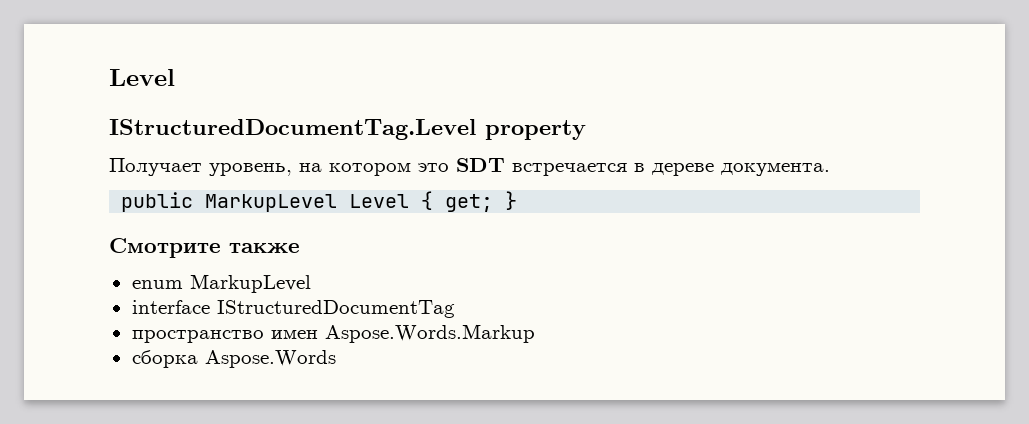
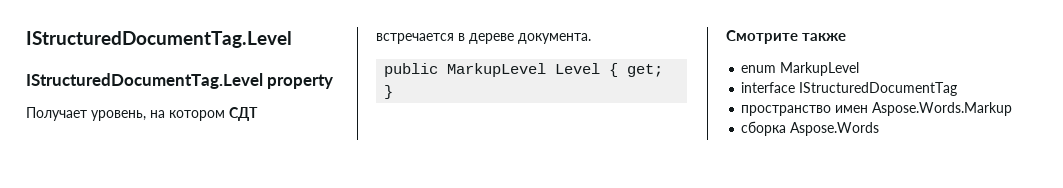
[109,69,175,86] Level -> [26,31,292,48] IStructuredDocumentTag.Level
[418,158,505,172] это SDT -> [229,107,258,121] СДТ

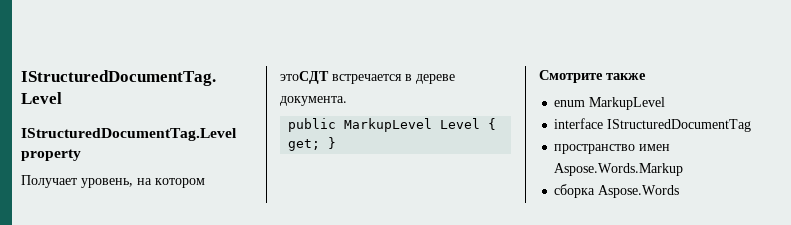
[229,107,258,121] СДТ -> [280,71,329,84] этоСДТ

